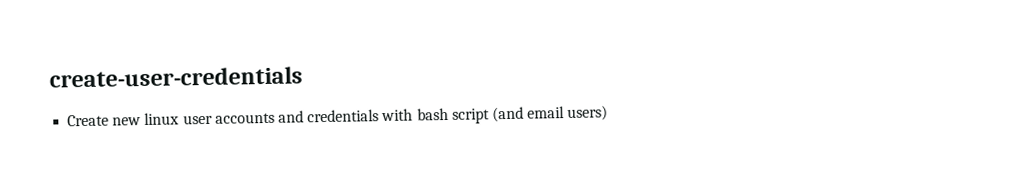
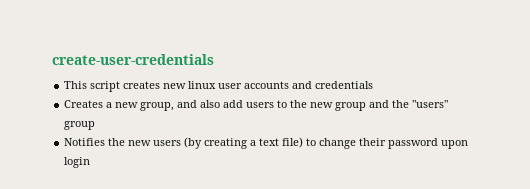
[67,114,110,127] Create -> [64,81,161,92] This script creates
[381,105,609,124] with bash script (and email users) -> [64,100,449,111] [64,121,96,130] [64,137,469,149] [64,157,91,168] // Creates a new group, and also add users to the new group and the "users" group // Notifies the new users (by creating a text file) to change their password upon login

